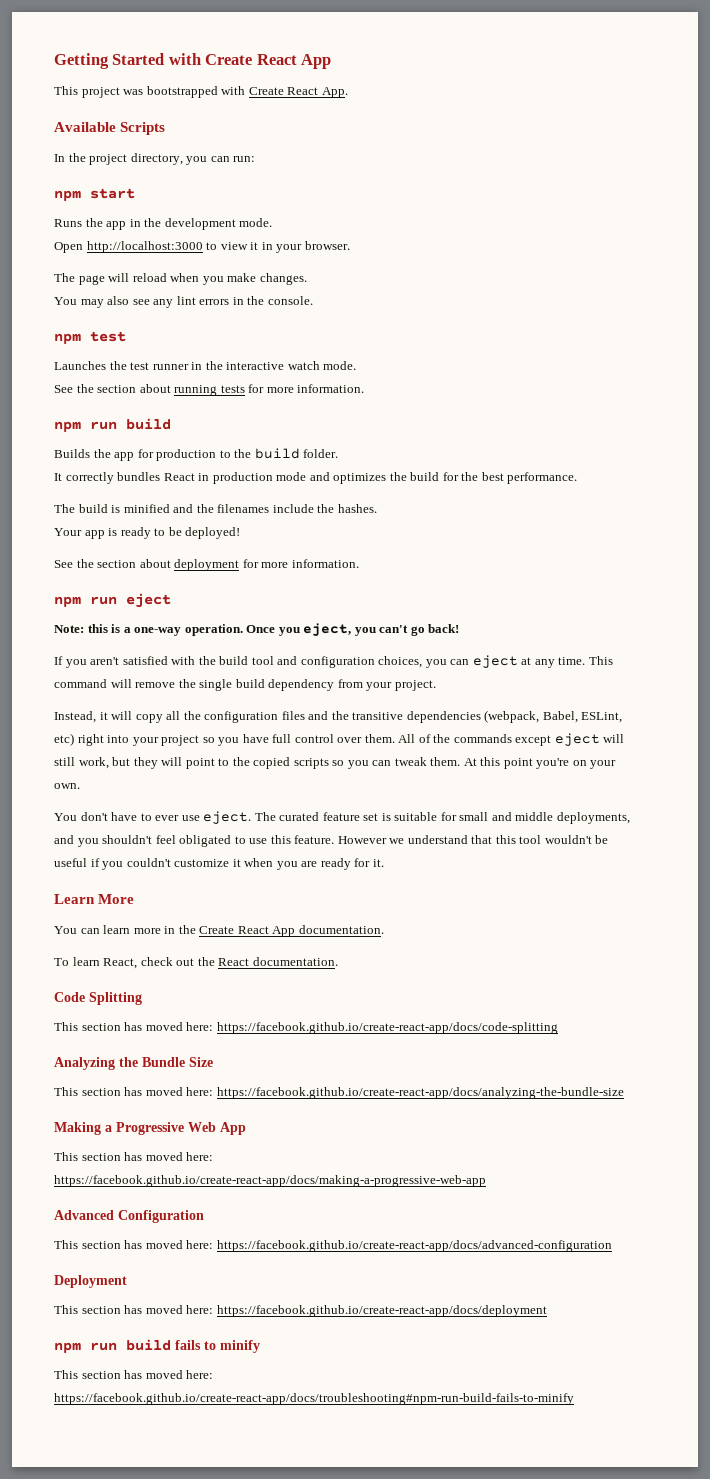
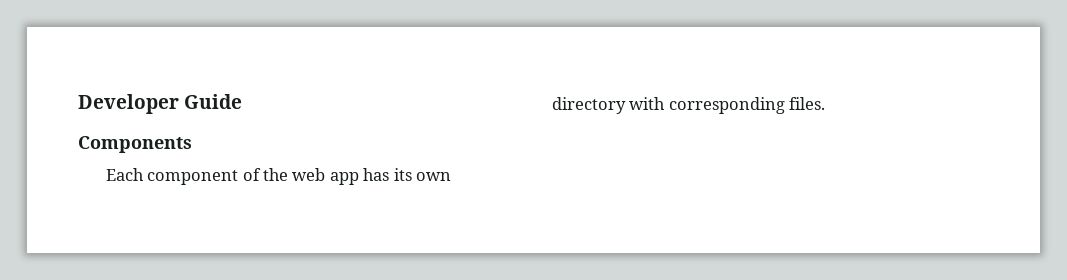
[54,53,332,69] [54,86,348,98] [54,122,166,135] [54,153,256,165] [54,188,135,201] [54,218,273,230] [54,241,350,253] [54,273,307,285] [54,296,313,308] [54,331,126,344] [54,361,357,370] [54,384,365,396] [54,418,171,432] [54,448,339,461] [54,472,578,484] [54,504,377,513] [54,527,241,539] [54,559,359,571] [54,593,171,608] [54,623,460,636] [54,655,613,668] [54,679,436,691] [54,710,623,723] [54,733,625,746] [54,757,617,769] [54,783,80,789] [54,811,630,824] [54,835,609,847] [54,858,384,870] [54,894,135,904] [54,925,384,937] [54,957,338,969] [54,992,142,1005] [54,1022,558,1034] [54,1057,213,1070] [54,1087,624,1099] [54,1122,246,1135] [54,1152,214,1161] [54,1175,486,1187] [54,1210,204,1223] [54,1240,612,1252] [54,1275,127,1288] [54,1305,547,1317] [54,1339,260,1353] [54,1370,214,1379] [54,1393,574,1405] Getting Started with Create React App // This project was bootstrapped with Create React App. // Available Scripts // In the project directory, you can run: // npm start // Runs the app in the development mode. // Open http://localhost:3000 to view it in your browser. // The page will reload when you make changes. // You may also see any lint errors in the console. // npm test // Launches the test runner in the interactive watch mode. // See the section about running tests for more information. // npm run build // Builds the app for production to the build folder. // It correctly bundles React in production mode and optimizes the build for the best performance. // The build is minified and the filenames include the hashes. // Your app is ready to be deployed! // See the section about deployment for more information. // npm run eject // Note: this is a one-way operation. Once you eject, you can't go back! // If you aren't satisfied with the build tool and configuration choices, you can eject at any time. This command will remove the single build dependency from your project. // Instead, it will copy all the configuration files and the transitive dependencies (webpack, Babel, ESLint, etc) right into your project so you have full control over them. All of the commands except eject will still work, but they will point to the copied scripts so you can tweak them. At this point you're on your own. // You don't have to ever use eject. The curated feature set is suitable for small and middle deployments, and you shouldn't feel obligated to use this feature. However we understand that this tool wouldn't be useful if you couldn't customize it when you are ready for it. // Learn More // You can learn more in the Create React App documentation. // To learn React, check out the React documentation. // Code Splitting // This section has moved here: https://facebook.github.io/create-react-app/docs/code-splitting // Analyzing the Bundle Size // This section has moved here: https://facebook.github.io/create-react-app/docs/analyzing-the-bundle-size // Making a Progressive Web App // This section has moved here: https://facebook.github.io/create-react-app/docs/making-a-progressive-web-app // Advanced Configuration // This section has moved here: https://facebook.github.io/create-react-app/docs/advanced-configuration // Deployment // This section has moved here: https://facebook.github.io/create-react-app/docs/deployment // npm run build fails to minify // This section has moved here: https://facebook.github.io/create-react-app/docs/troubleshooting#npm-run-build-fails-to-minify -> [78,94,243,114] [78,136,192,153] [105,168,452,185] [552,97,826,114] Developer Guide // Components // Each component of the web app has its own directory with corresponding files.

